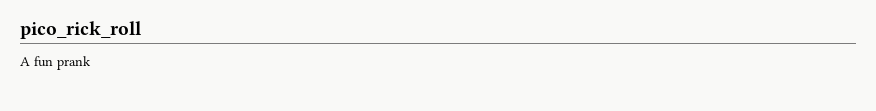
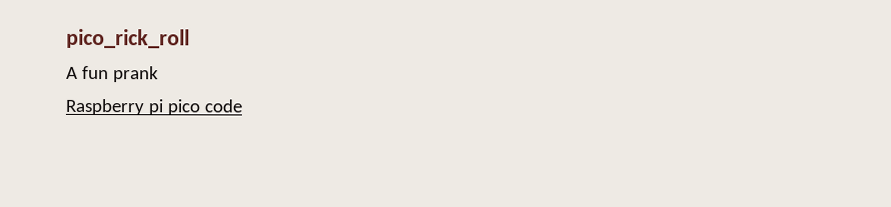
(91, 63) none -> [65,98,243,116] // Raspberry pi pico code

